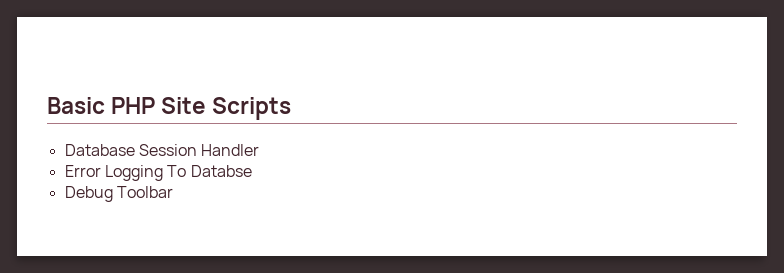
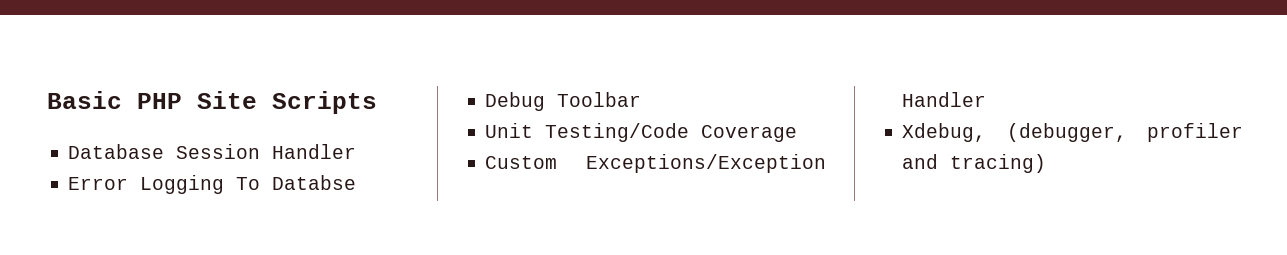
(173, 192) none -> [485,123,798,142] [485,154,826,173] [902,92,987,107] [902,123,1243,142] [902,154,1047,173] // Unit Testing/Code Coverage // Custom Exceptions/Exception Handler // Xdebug, (debugger, profiler and tracing)

